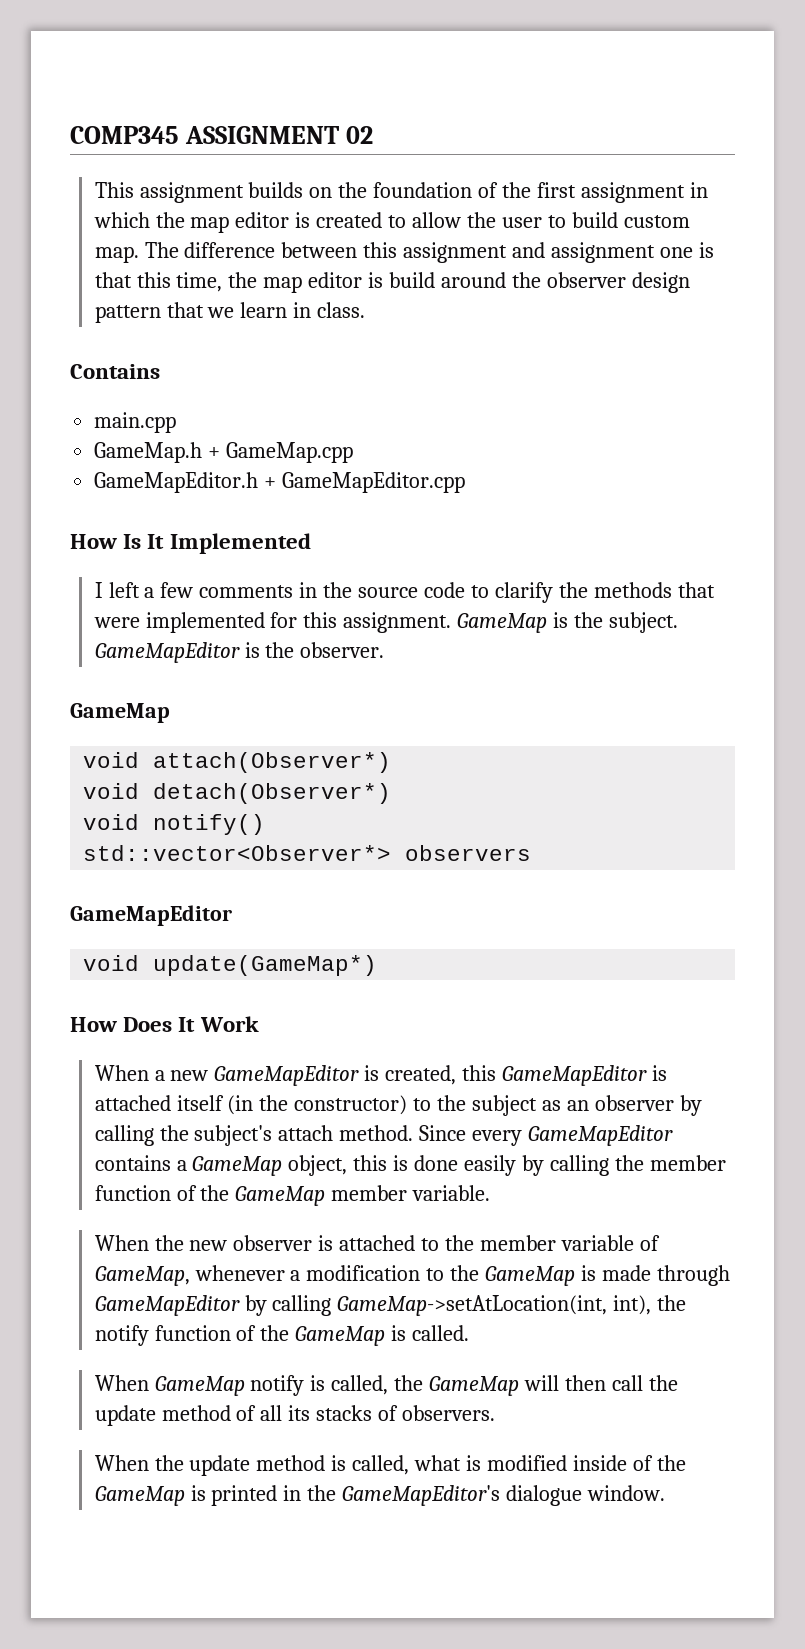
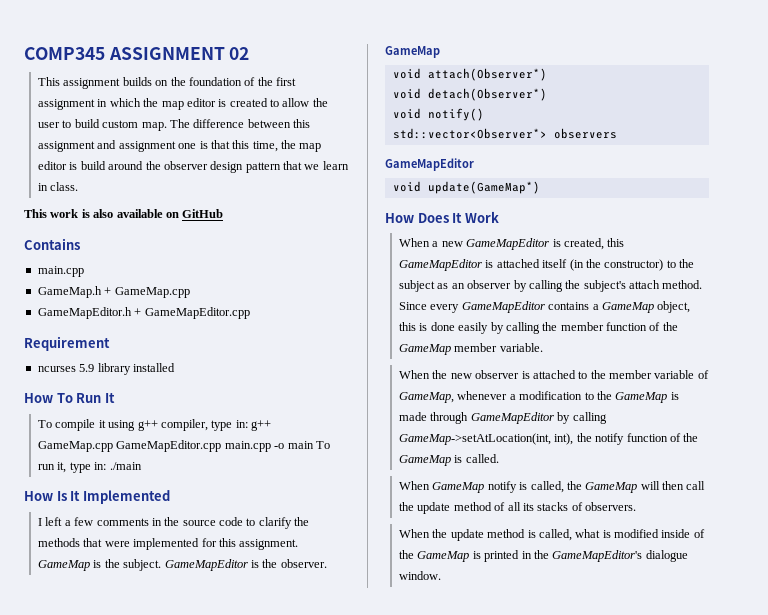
(366, 310) none -> [24,209,224,218] // This work is also available on GitHub
(466, 482) none -> [24,336,110,351] [37,363,175,375] [24,393,115,403] [38,419,272,431] [38,440,330,452] [38,462,142,473] // Requirement // ncurses 5.9 library installed // How To Run It // To compile it using g++ compiler, type in: g++ GameMap.cpp GameMapEditor.cpp main.cpp -o main To run it, type in: ./main

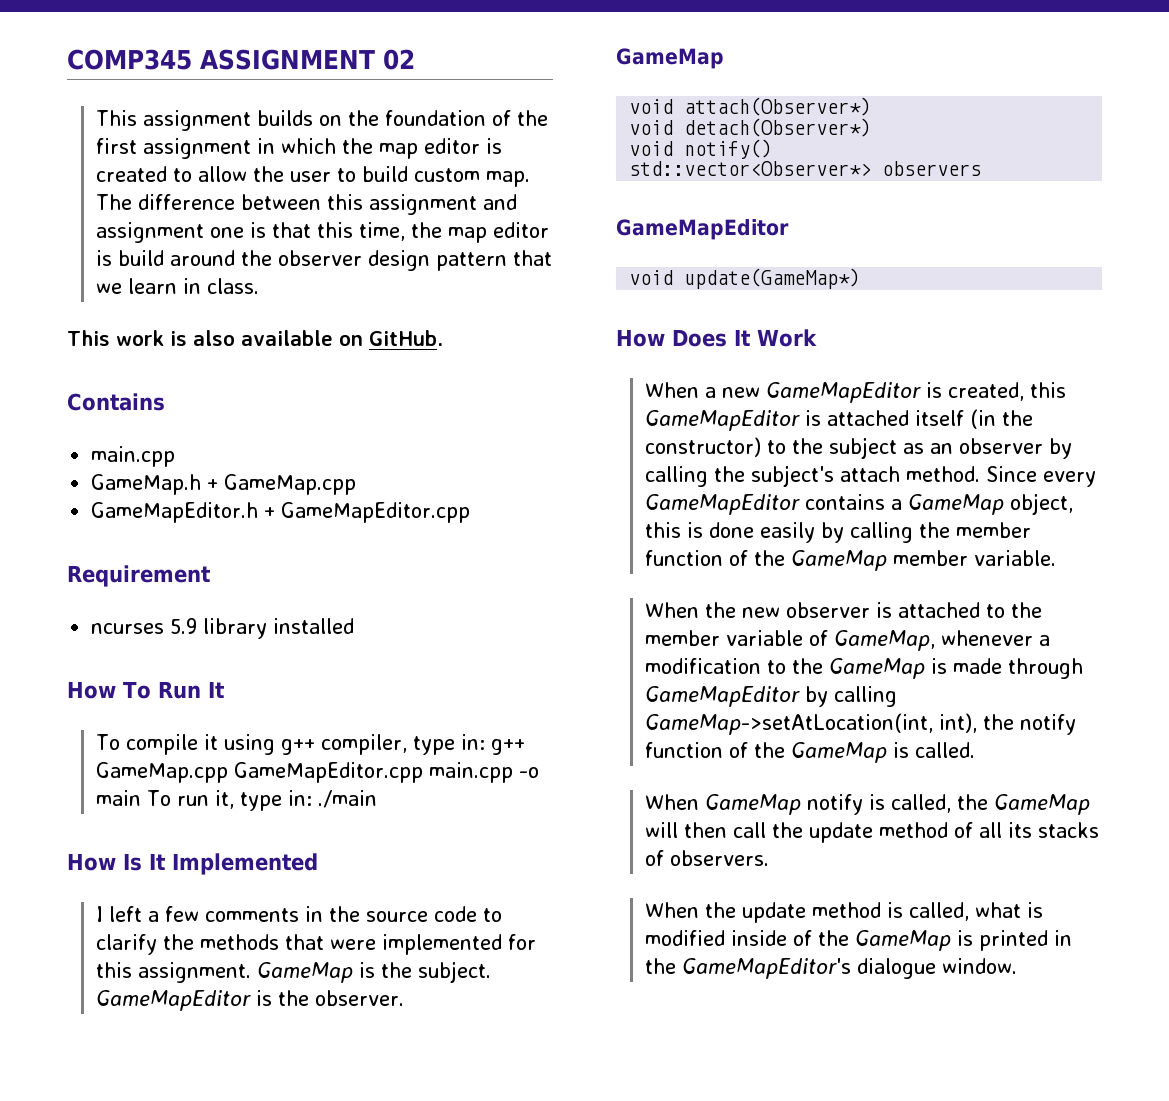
[182,209,224,218] GitHub -> [369,330,443,346] GitHub.

